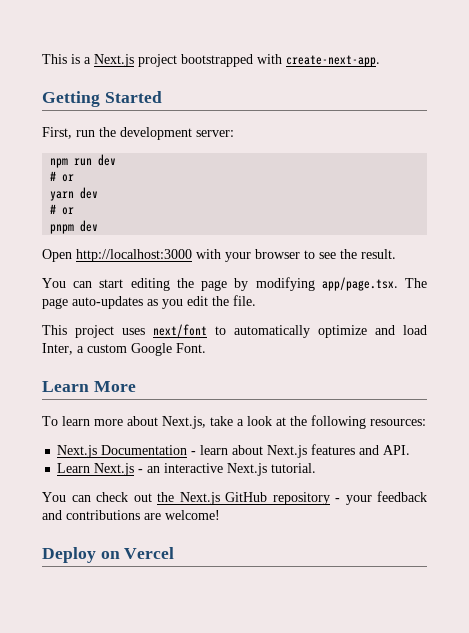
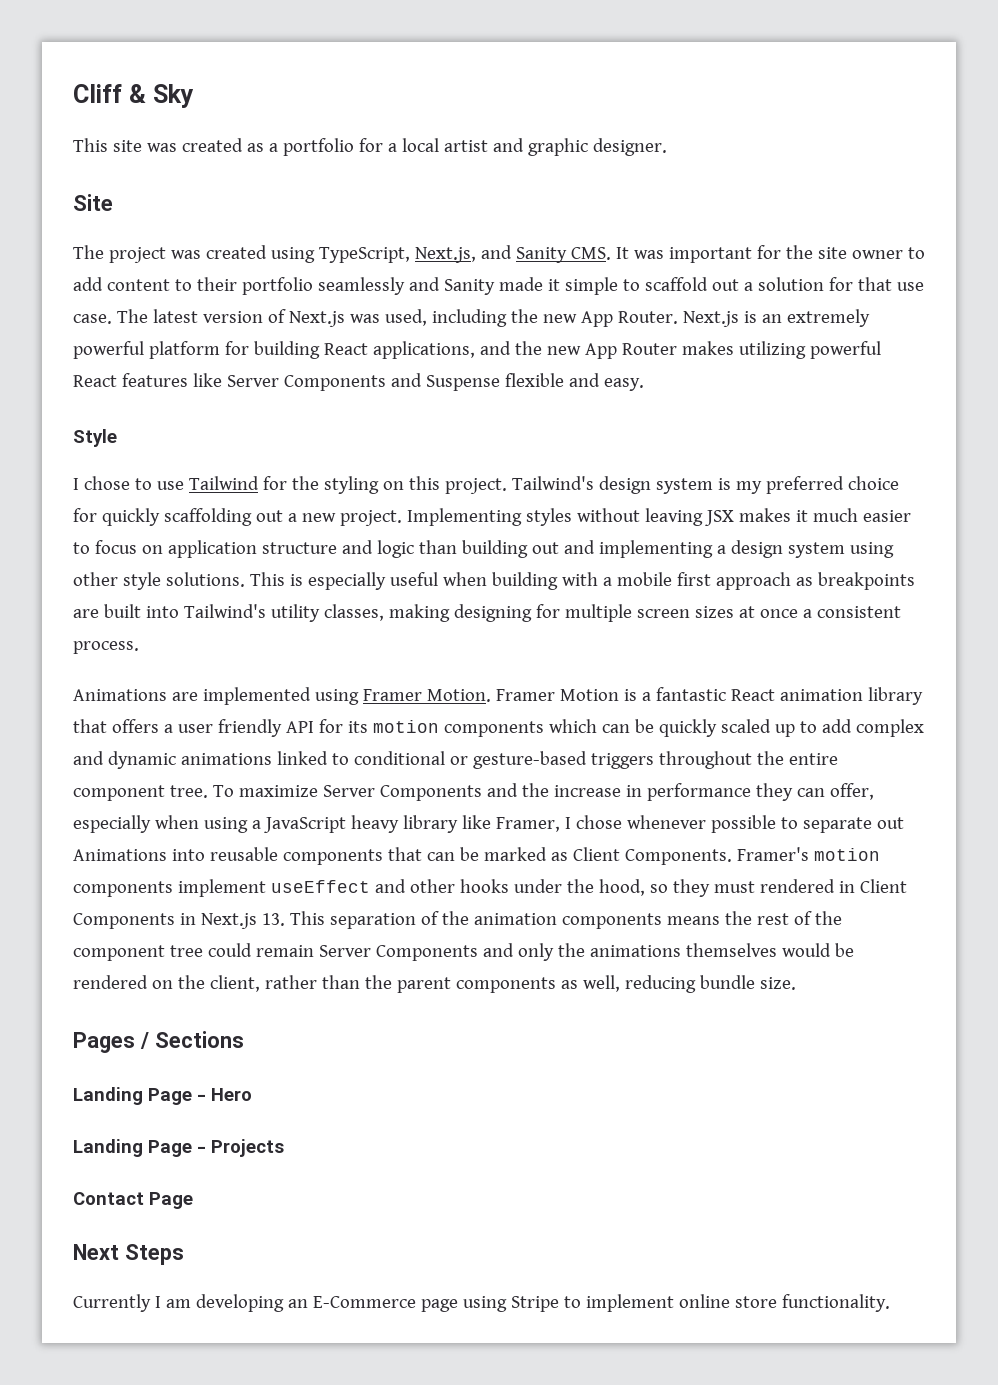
[42,54,380,67] [42,91,162,107] [42,127,234,140] [50,154,117,168] [50,171,75,182] [50,187,99,201] [50,204,75,215] [50,220,99,234] [42,249,396,262] [42,277,427,291] [42,295,256,309] [42,324,427,338] [42,343,206,356] [42,381,136,392] [42,415,426,429] [57,444,411,458] [57,463,317,476] [42,491,427,505] [42,510,220,520] [42,547,175,563] This is a Next.js project bootstrapped with create-next-app. // Getting Started // First, run the development server: // npm run dev // # or // yarn dev // # or // pnpm dev // Open http://localhost:3000 with your browser to see the result. // You can start editing the page by modifying app/page.tsx. The page auto-updates as you edit the file. // This project uses next/font to automatically optimize and load Inter, a custom Google Font. // Learn More // To learn more about Next.js, take a look at the following resources: // Next.js Documentation - learn about Next.js features and API. // Learn Next.js - an interactive Next.js tutorial. // You can check out the Next.js GitHub repository - your feedback and contributions are welcome! // Deploy on Vercel -> [73,84,194,108] [73,138,667,156] [73,194,113,211] [73,245,925,263] [73,277,924,295] [73,309,870,327] [73,341,881,359] [73,373,644,391] [73,429,117,447] [73,476,899,494] [73,508,911,526] [73,540,894,558] [73,572,915,590] [73,604,901,622] [73,641,139,654] [73,687,923,705] [73,719,924,737] [73,751,838,769] [73,783,874,801] [73,815,904,833] [73,847,880,865] [73,879,907,897] [73,911,842,929] [73,943,854,961] [73,975,796,993] [73,1031,244,1053] [73,1087,252,1105] [73,1139,284,1157] [73,1192,193,1209] [73,1244,184,1265] [73,1294,890,1312] Cliff & Sky // This site was created as a portfolio for a local artist and graphic designer. // Site // The project was created using TypeScript, Next.js, and Sanity CMS. It was important for the site owner to add content to their portfolio seamlessly and Sanity made it simple to scaffold out a solution for that use case. The latest version of Next.js was used, including the new App Router. Next.js is an extremely powerful platform for building React applications, and the new App Router makes utilizing powerful React features like Server Components and Suspense flexible and easy. // Style // I chose to use Tailwind for the styling on this project. Tailwind's design system is my preferred choice for quickly scaffolding out a new project. Implementing styles without leaving JSX makes it much easier to focus on application structure and logic than building out and implementing a design system using other style solutions. This is especially useful when building with a mobile first approach as breakpoints are built into Tailwind's utility classes, making designing for multiple screen sizes at once a consistent process. // Animations are implemented using Framer Motion. Framer Motion is a fantastic React animation library that offers a user friendly API for its motion components which can be quickly scaled up to add complex and dynamic animations linked to conditional or gesture-based triggers throughout the entire component tree. To maximize Server Components and the increase in performance they can offer, especially when using a JavaScript heavy library like Framer, I chose whenever possible to separate out Animations into reusable components that can be marked as Client Components. Framer's motion components implement useEffect and other hooks under the hood, so they must rendered in Client Components in Next.js 13. This separation of the animation components means the rest of the component tree could remain Server Components and only the animations themselves would be rendered on the client, rather than the parent components as well, reducing bundle size. // Pages / Sections // Landing Page - Hero // Landing Page - Projects // Contact Page // Next Steps // Currently I am developing an E-Commerce page using Stripe to implement online store functionality.

